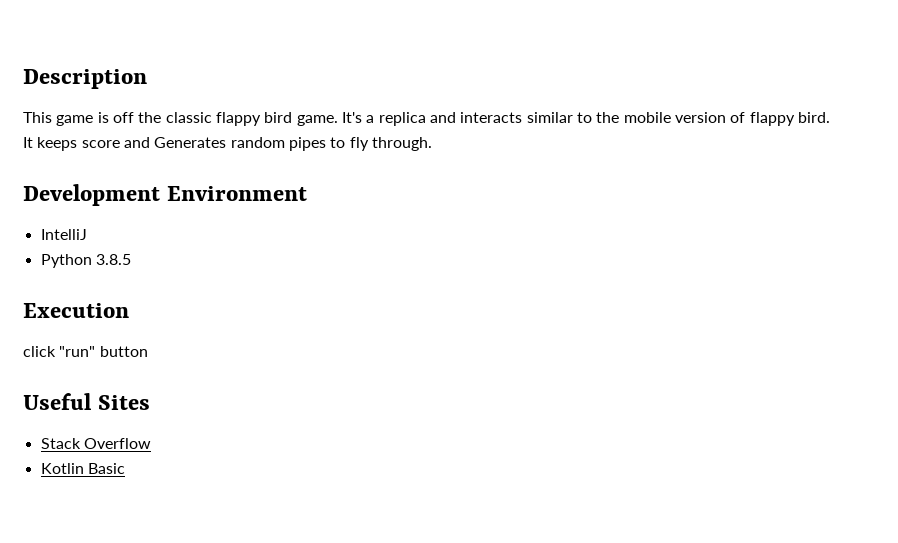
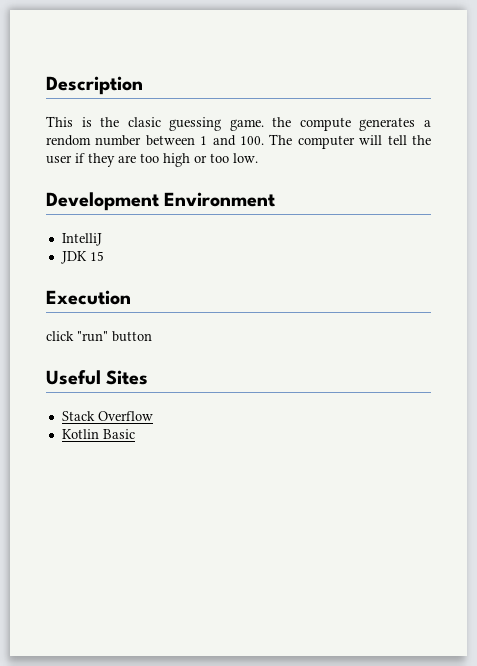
[56,112,831,126] [23,137,432,151] game is off the classic flappy bird game. It's a replica and interacts similar to the mobile version of flappy bird. It keeps score and Generates random pipes to fly through. -> [81,117,431,131] [46,134,431,149] [46,153,258,167] is the clasic guessing game. the compute generates a rendom number between 1 and 100. The computer will tell the user if they are too high or too low.
[40,254,131,268] Python 3.8.5 -> [60,251,104,264] JDK 15

